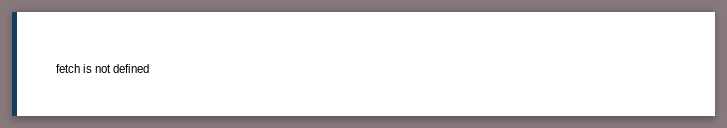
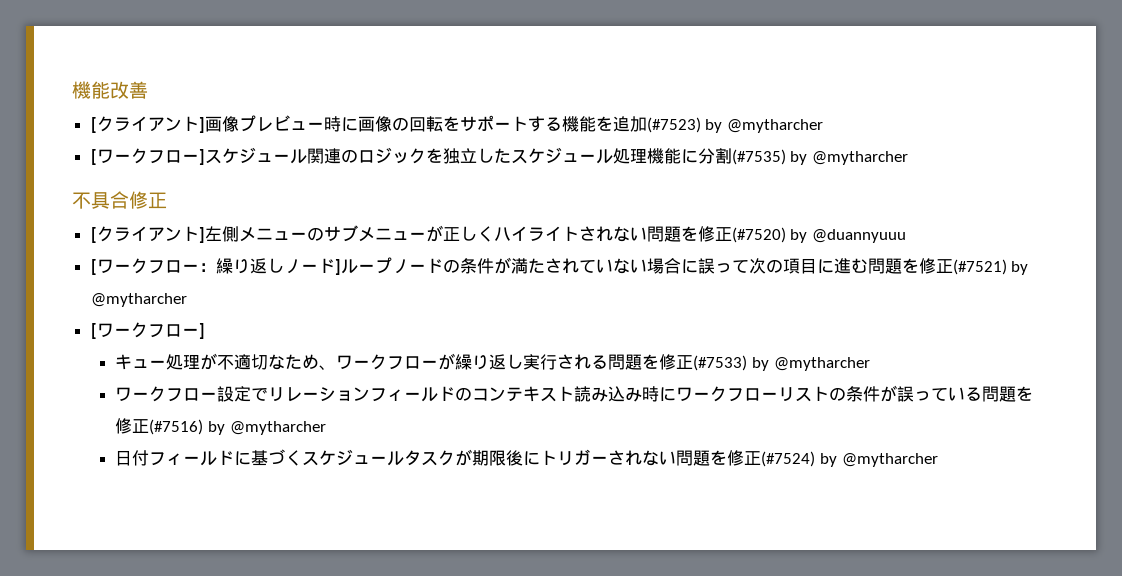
[56,64,150,73] fetch is not defined -> [72,81,148,99] [90,115,823,133] [90,147,908,165] [72,191,167,209] [90,225,906,243] [90,257,1029,275] [90,293,187,307] [90,322,205,339] [115,353,870,371] [115,385,1034,402] [115,418,326,435] [115,449,938,467] 機能改善 // [クライアント]画像プレビュー時に画像の回転をサポートする機能を追加(#7523) by @mytharcher // [ワークフロー]スケジュール関連のロジックを独立したスケジュール処理機能に分割(#7535) by @mytharcher // 不具合修正 // [クライアント]左側メニューのサブメニューが正しくハイライトされない問題を修正(#7520) by @duannyuuu // [ワークフロー：繰り返しノード]ループノードの条件が満たされていない場合に誤って次の項目に進む問題を修正(#7521) by @mytharcher // [ワークフロー] // キュー処理が不適切なため、ワークフローが繰り返し実行される問題を修正(#7533) by @mytharcher // ワークフロー設定でリレーションフィールドのコンテキスト読み込み時にワークフローリストの条件が誤っている問題を修正(#7516) by @mytharcher // 日付フィールドに基づくスケジュールタスクが期限後にトリガーされない問題を修正(#7524) by @mytharcher

